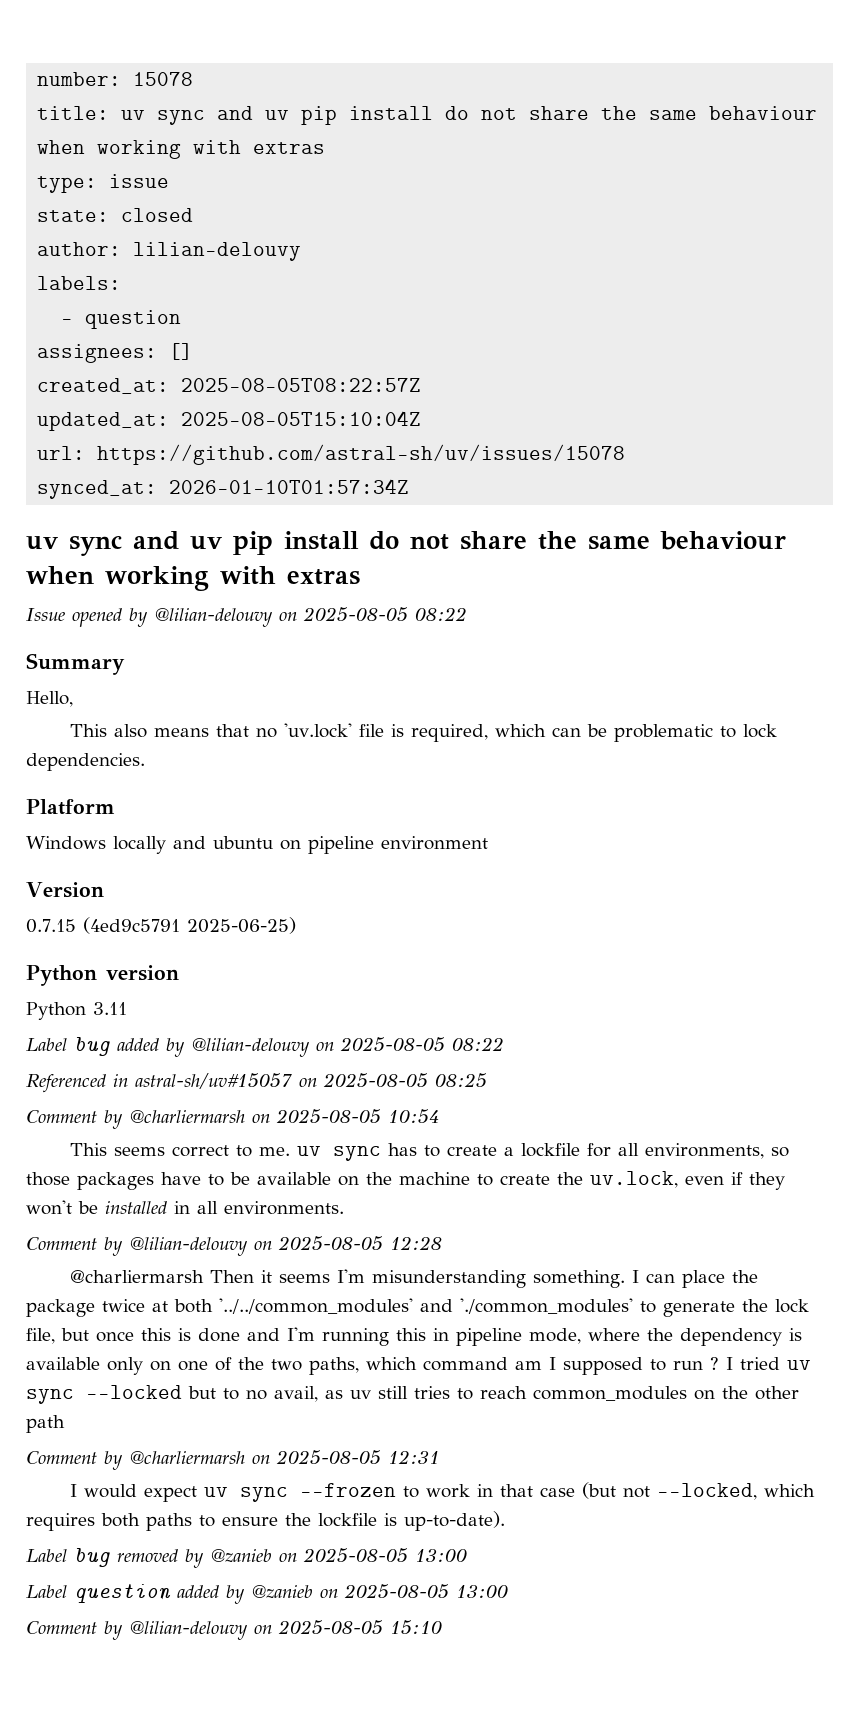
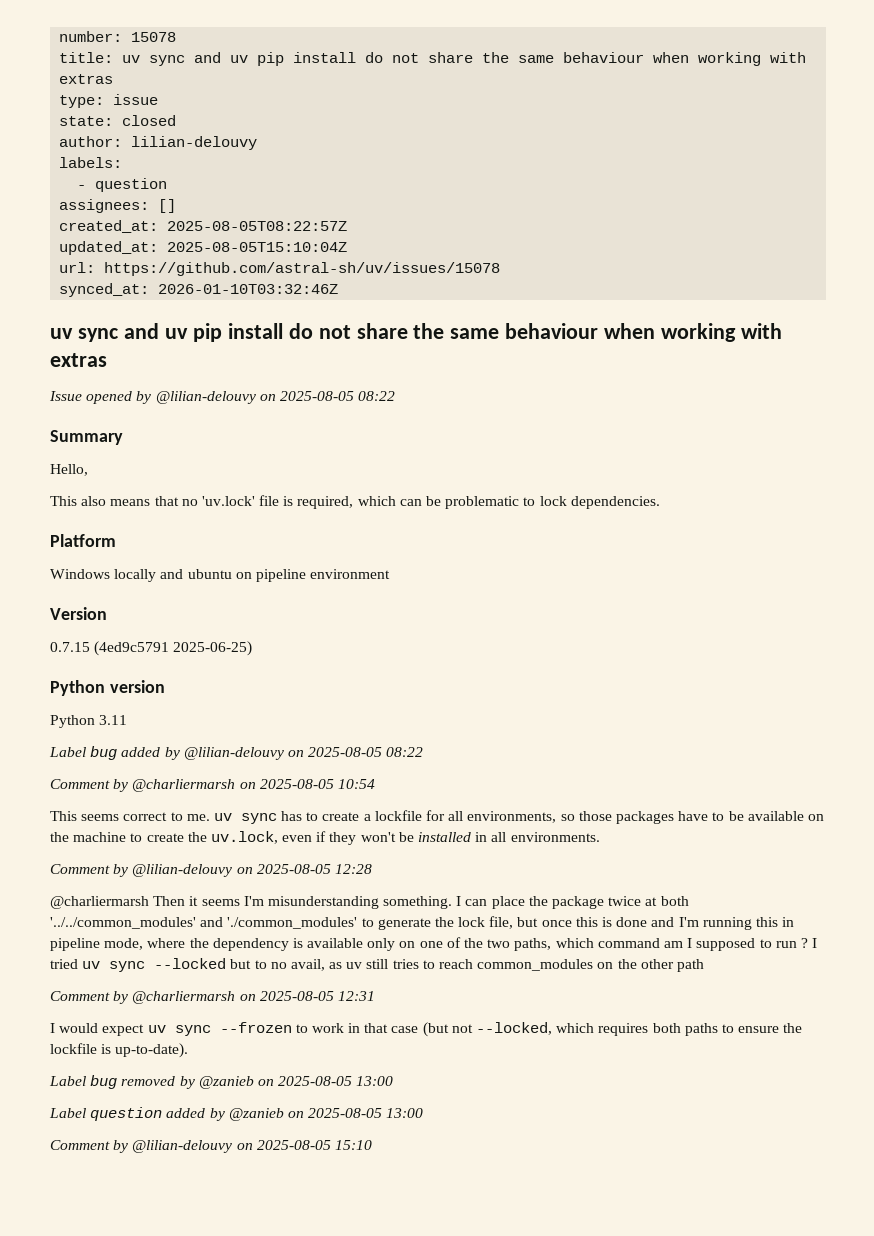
[169,479,410,494] 2026-01-10T01:57:34Z -> [158,284,339,294] 2026-01-10T03:32:46Z
[26,1073,487,1093] // Referenced in astral-sh/uv#15057 on 2025-08-05 08:25 -> (424, 752) none

